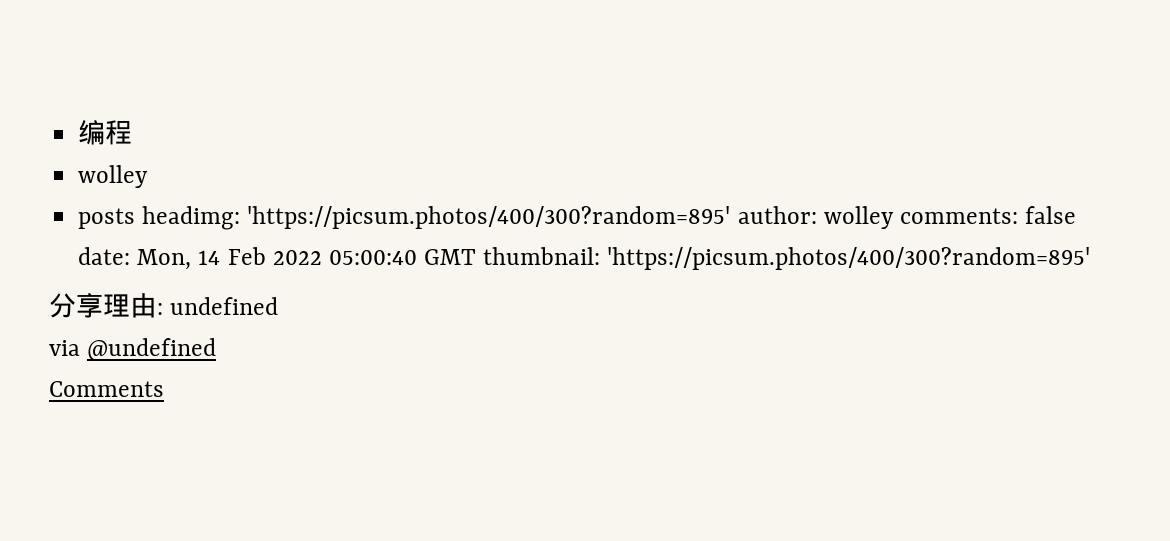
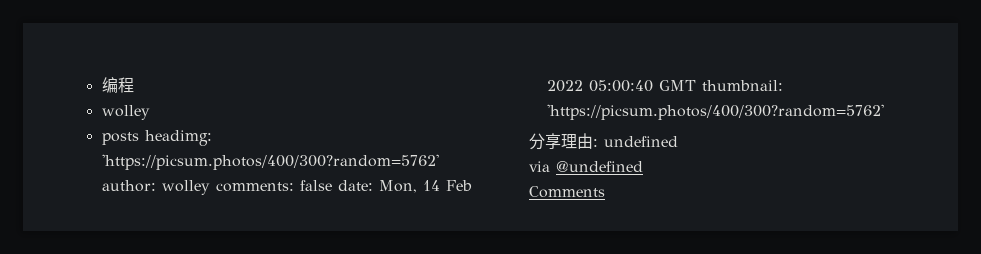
[247,206,731,229] 'https://picsum.photos/400/300?random=895' -> [101,154,439,170] 'https://picsum.photos/400/300?random=5762'
[607,247,1091,270] 'https://picsum.photos/400/300?random=895' -> [546,104,884,120] 'https://picsum.photos/400/300?random=5762'

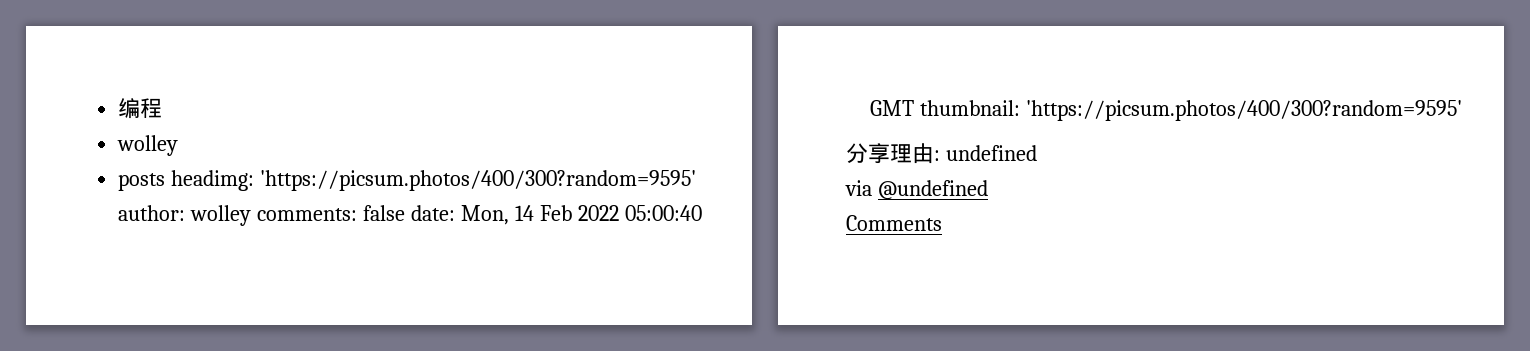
[101,154,439,170] 'https://picsum.photos/400/300?random=5762' -> [260,170,697,191] 'https://picsum.photos/400/300?random=9595'
[546,104,884,120] 'https://picsum.photos/400/300?random=5762' -> [1026,100,1463,121] 'https://picsum.photos/400/300?random=9595'

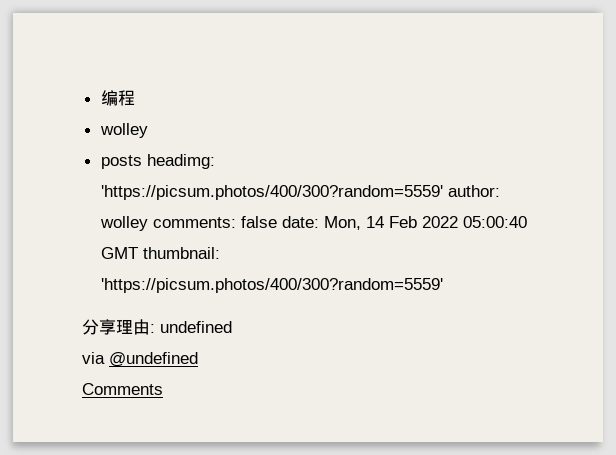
[260,170,697,191] 'https://picsum.photos/400/300?random=9595' -> [100,185,443,200] 'https://picsum.photos/400/300?random=5559'
[1026,100,1463,121] 'https://picsum.photos/400/300?random=9595' -> [100,278,443,293] 'https://picsum.photos/400/300?random=5559'

